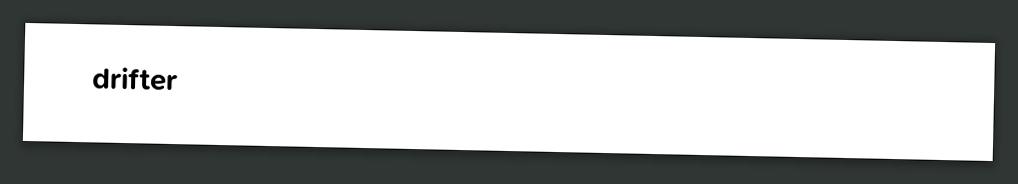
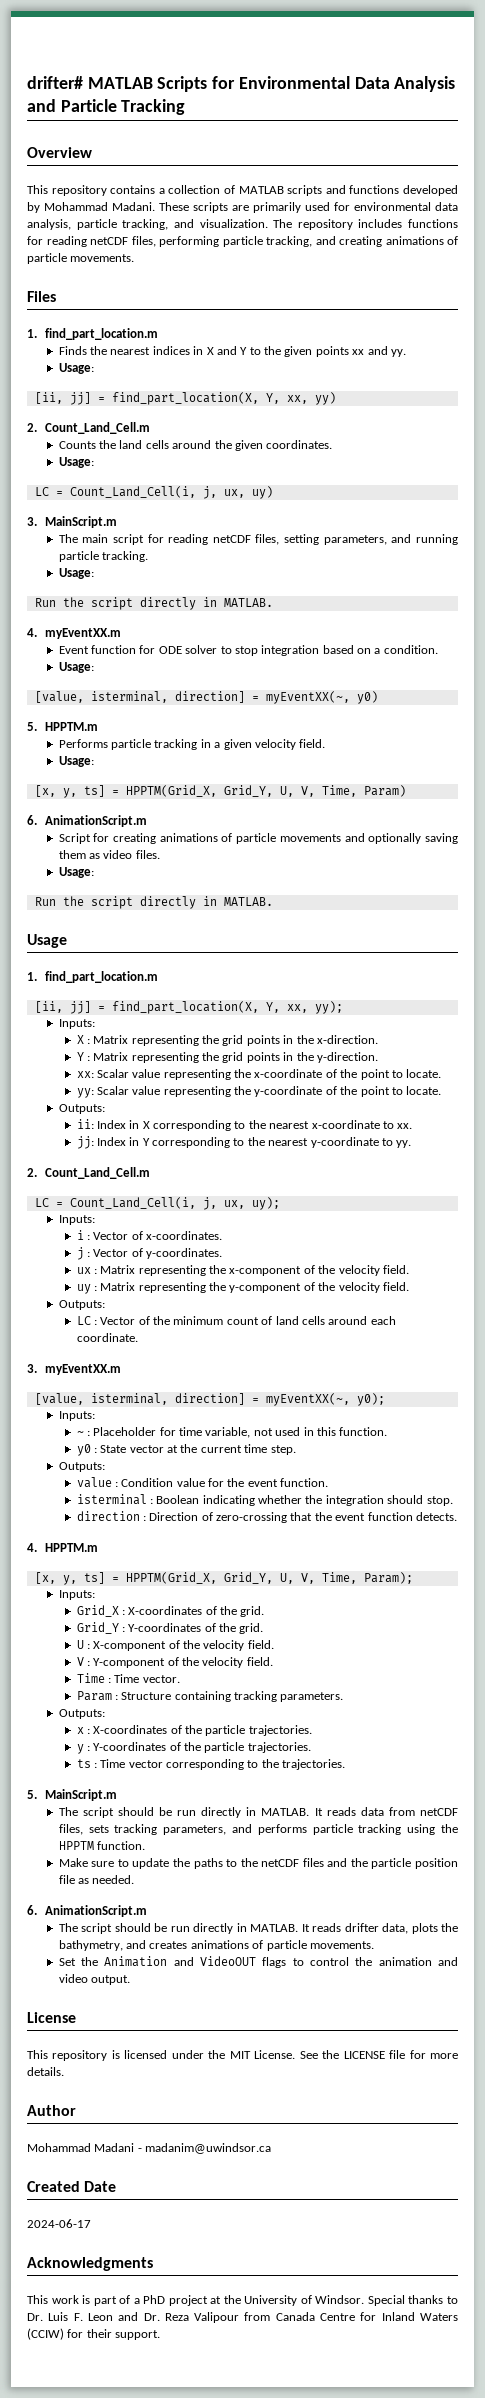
[91,66,178,92] drifter -> [27,76,456,92] [27,99,186,115] [27,147,92,158] [27,185,459,196] [27,202,458,213] [27,219,458,230] [27,236,458,247] [27,253,135,264] [27,291,56,302] [27,328,158,340] [58,346,406,357] [58,363,94,374] [34,392,336,405] [27,422,150,434] [58,440,333,451] [58,457,94,468] [34,486,273,499] [27,516,117,528] [58,534,459,545] [58,551,149,562] [58,568,94,579] [34,597,273,610] [27,628,121,639] [58,645,438,656] [58,662,94,673] [34,691,378,704] [27,722,98,731] [58,739,326,750] [58,756,94,767] [34,785,406,798] [27,815,147,827] [58,833,458,844] [58,850,160,859] [58,867,94,878] [34,896,273,909] [27,934,67,948] [27,971,158,983] [34,1001,343,1014] [58,1019,95,1029] [76,1035,378,1046] [76,1052,378,1063] [76,1069,442,1080] [76,1086,442,1098] [58,1104,105,1114] [76,1119,413,1131] [76,1136,412,1149] [27,1167,150,1179] [34,1197,280,1210] [58,1215,95,1225] [76,1230,223,1240] [76,1247,223,1260] [76,1265,409,1276] [76,1282,409,1294] [58,1300,105,1310] [76,1316,396,1325] [76,1333,138,1342] [27,1364,121,1375] [34,1393,385,1406] [58,1411,95,1421] [76,1427,388,1438] [76,1444,296,1456] [58,1462,105,1472] [76,1477,329,1488] [76,1494,453,1506] [76,1511,457,1523] [27,1543,98,1552] [34,1572,413,1585] [58,1590,95,1600] [76,1605,265,1617] [76,1622,264,1634] [76,1640,274,1651] [76,1657,273,1668] [76,1673,180,1683] [76,1691,344,1702] [58,1709,105,1719] [76,1725,312,1736] [76,1742,311,1754] [76,1759,346,1770] [27,1789,117,1801] [58,1807,458,1818] [58,1824,459,1835] [58,1841,146,1850] [58,1858,458,1869] [58,1875,135,1884] [27,1905,147,1917] [58,1923,459,1934] [58,1940,374,1951] [58,1956,459,1968] [58,1974,131,1985] [27,2012,76,2023] [27,2050,458,2061] [27,2067,64,2076] [27,2105,76,2116] [27,2143,272,2154] [27,2181,117,2192] [27,2219,91,2228] [27,2257,153,2271] [27,2295,459,2306] [27,2312,459,2323] [27,2328,161,2340] drifter# MATLAB Scripts for Environmental Data Analysis and Particle Tracking // Overview // This repository contains a collection of MATLAB scripts and functions developed by Mohammad Madani. These scripts are primarily used for environmental data analysis, particle tracking, and visualization. The repository includes functions for reading netCDF files, performing particle tracking, and creating animations of particle movements. // Files // 1. find_part_location.m // Finds the nearest indices in X and Y to the given points xx and yy. // Usage: // [ii, jj] = find_part_location(X, Y, xx, yy) // 2. Count_Land_Cell.m // Counts the land cells around the given coordinates. // Usage: // LC = Count_Land_Cell(i, j, ux, uy) // 3. MainScript.m // The main script for reading netCDF files, setting parameters, and running particle tracking. // Usage: // Run the script directly in MATLAB. // 4. myEventXX.m // Event function for ODE solver to stop integration based on a condition. // Usage: // [value, isterminal, direction] = myEventXX(~, y0) // 5. HPPTM.m // Performs particle tracking in a given velocity field. // Usage: // [x, y, ts] = HPPTM(Grid_X, Grid_Y, U, V, Time, Param) // 6. AnimationScript.m // Script for creating animations of particle movements and optionally saving them as video files. // Usage: // Run the script directly in MATLAB. // Usage // 1. find_part_location.m // [ii, jj] = find_part_location(X, Y, xx, yy); // Inputs: // X : Matrix representing the grid points in the x-direction. // Y : Matrix representing the grid points in the y-direction. // xx: Scalar value representing the x-coordinate of the point to locate. // yy: Scalar value representing the y-coordinate of the point to locate. // Outputs: // ii: Index in X corresponding to the nearest x-coordinate to xx. // jj: Index in Y corresponding to the nearest y-coordinate to yy. // 2. Count_Land_Cell.m // LC = Count_Land_Cell(i, j, ux, uy); // Inputs: // i : Vector of x-coordinates. // j : Vector of y-coordinates. // ux : Matrix representing the x-component of the velocity field. // uy : Matrix representing the y-component of the velocity field. // Outputs: // LC : Vector of the minimum count of land cells around each coordinate. // 3. myEventXX.m // [value, isterminal, direction] = myEventXX(~, y0); // Inputs: // ~ : Placeholder for time variable, not used in this function. // y0 : State vector at the current time step. // Outputs: // value : Condition value for the event function. // isterminal : Boolean indicating whether the integration should stop. // direction : Direction of zero-crossing that the event function detects. // 4. HPPTM.m // [x, y, ts] = HPPTM(Grid_X, Grid_Y, U, V, Time, Param); // Inputs: // Grid_X : X-coordinates of the grid. // Grid_Y : Y-coordinates of the grid. // U : X-component of the velocity field. // V : Y-component of the velocity field. // Time : Time vector. // Param : Structure containing tracking parameters. // Outputs: // x : X-coordinates of the particle trajectories. // y : Y-coordinates of the particle trajectories. // ts : Time vector corresponding to the trajectories. // 5. MainScript.m // The script should be run directly in MATLAB. It reads data from netCDF files, sets tracking parameters, and performs particle tracking using the HPPTM function. // Make sure to update the paths to the netCDF files and the particle position file as needed. // 6. AnimationScript.m // The script should be run directly in MATLAB. It reads drifter data, plots the bathymetry, and creates animations of particle movements. // Set the Animation and VideoOUT flags to control the animation and video output. // License // This repository is licensed under the MIT License. See the LICENSE file for more details. // Author // Mohammad Madani - madanim@uwindsor.ca // Created Date // 2024-06-17 // Acknowledgments // This work is part of a PhD project at the University of Windsor. Special thanks to Dr. Luis F. Leon and Dr. Reza Valipour from Canada Centre for Inland Waters (CCIW) for their support.

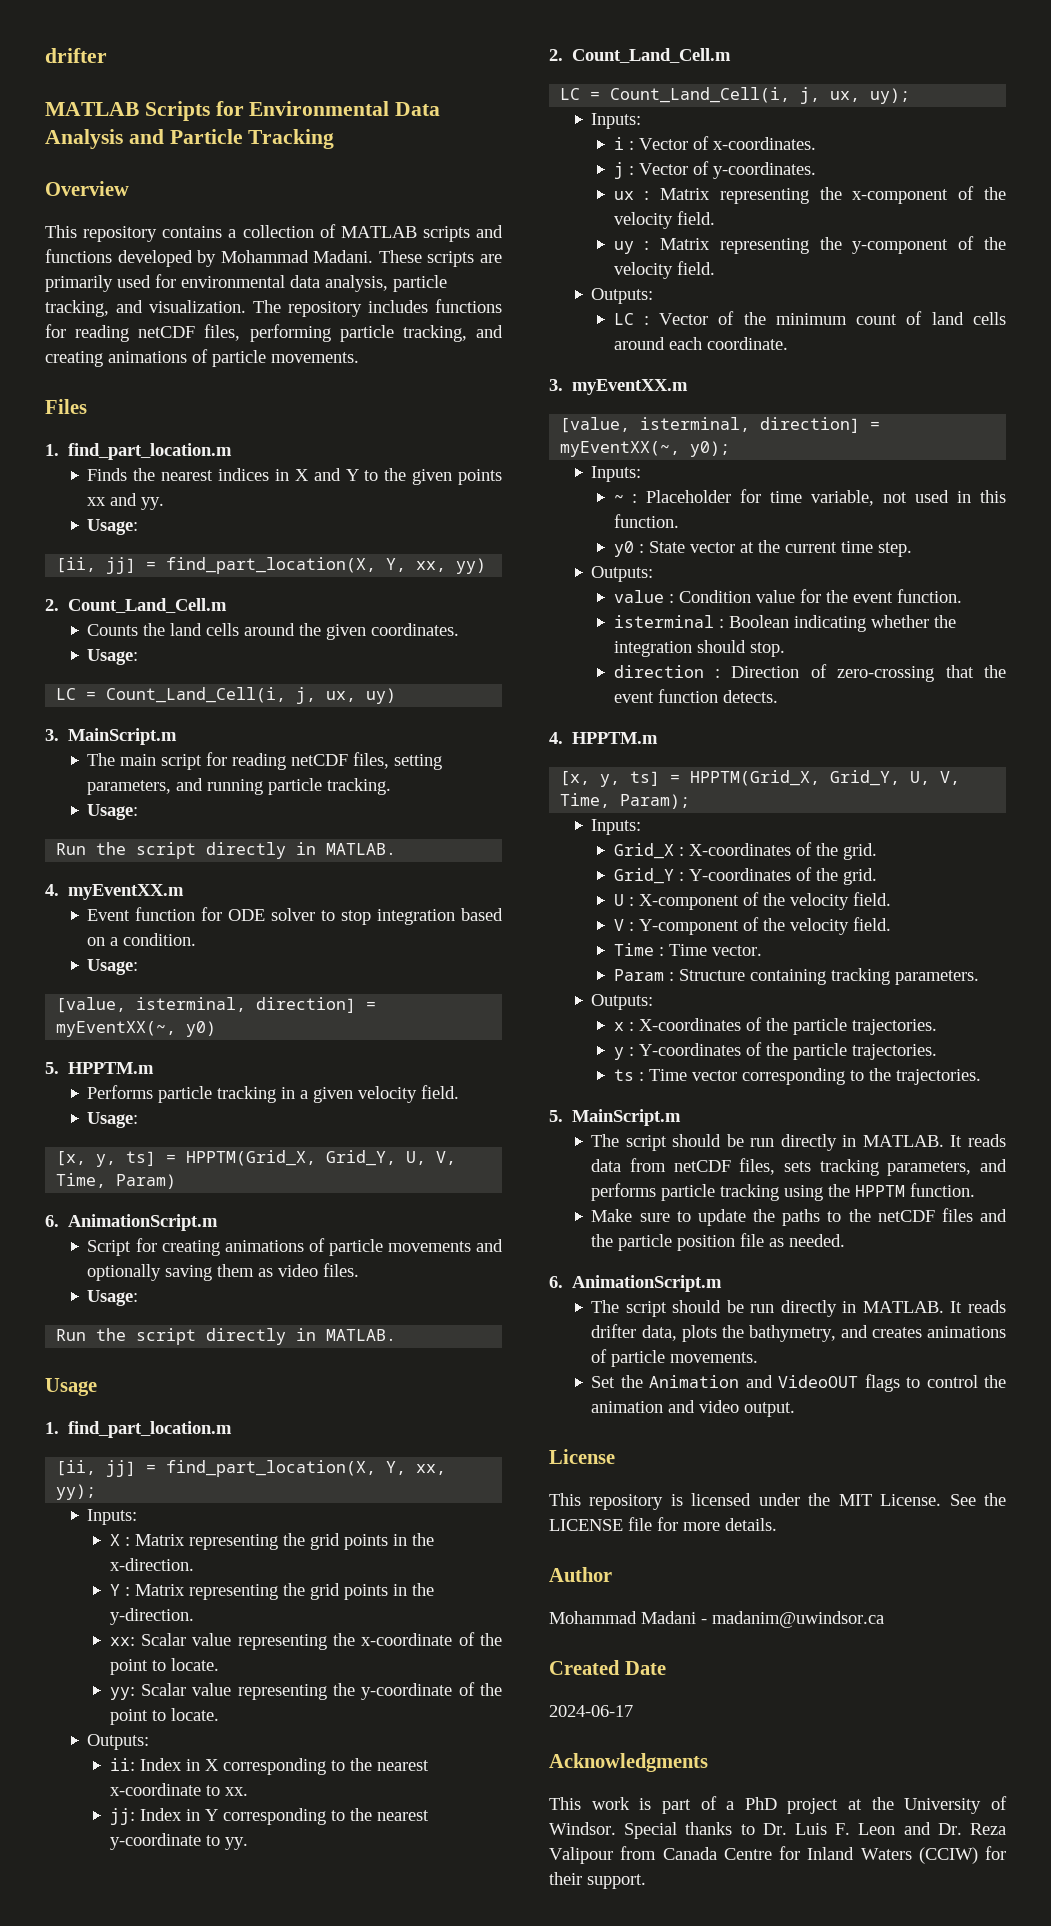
[27,76,83,89] drifter# -> [45,48,107,63] drifter //

